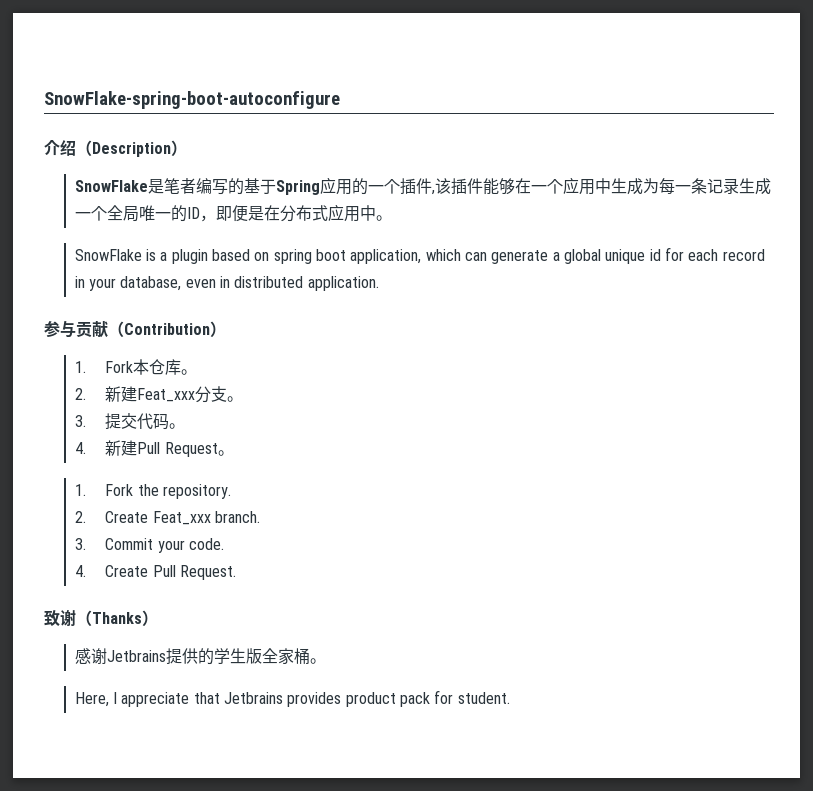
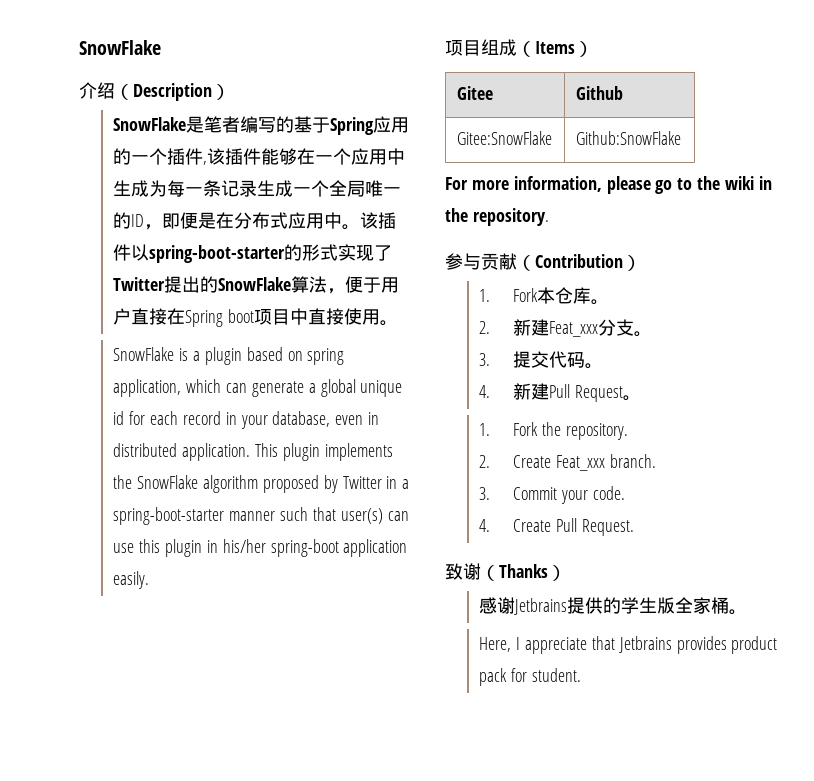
[44,91,340,109] SnowFlake-spring-boot-autoconfigure -> [79,40,161,55] SnowFlake
(392, 218) none -> [360,212,397,229] [113,244,393,263] [113,276,400,294] [113,308,399,327] 该插件以spring-boot-starter的形式实现了Twitter提出的SnowFlake算法，便于用户直接在Spring boot项目中直接使用。
[315,249,346,261] boot -> (345, 356) none
(379, 283) none -> [254,443,393,461] [113,475,410,493] [113,507,409,525] [113,539,408,557] [113,571,150,589] [445,39,593,57] [456,86,493,100] [575,86,623,100] [456,131,552,145] [575,131,681,145] [445,176,772,194] [445,208,549,226] This plugin implements the SnowFlake algorithm proposed by Twitter in a spring-boot-starter manner such that user(s) can use this plugin in his/her spring-boot application easily. // 项目组成（Items） // Gitee | Github // Gitee:SnowFlake | Github:SnowFlake // For more information, please go to the wiki in the repository.

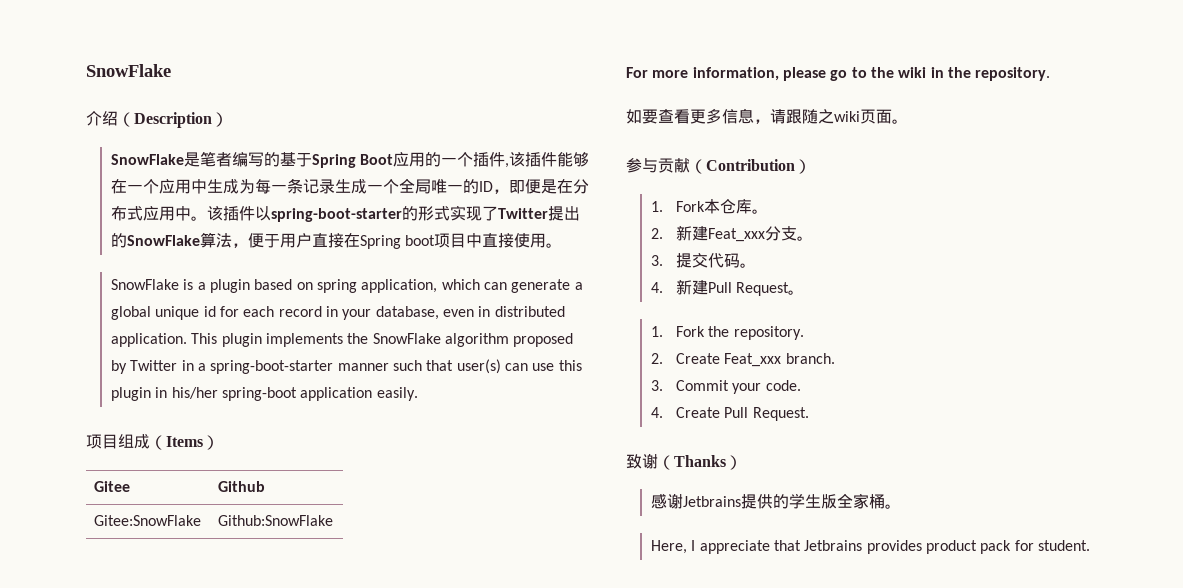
(375, 126) none -> [360,154,394,165] Boot
(549, 217) none -> [626,108,908,124] // 如要查看更多信息，请跟随之wiki页面。

